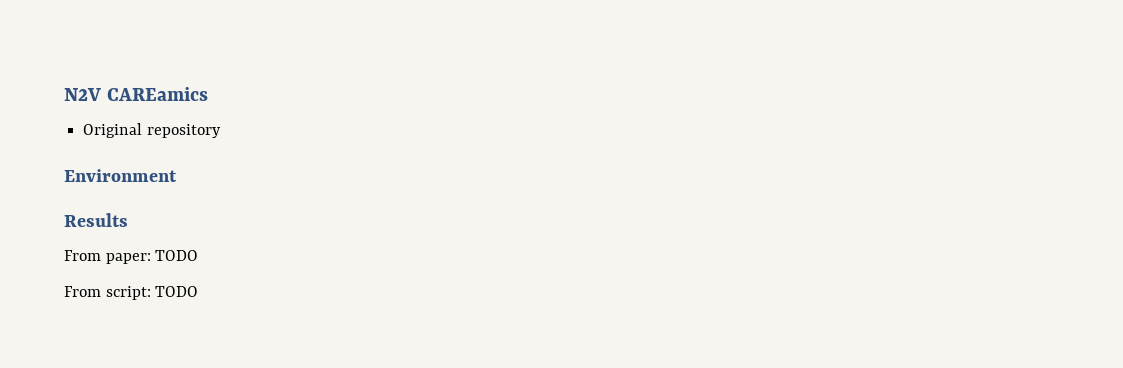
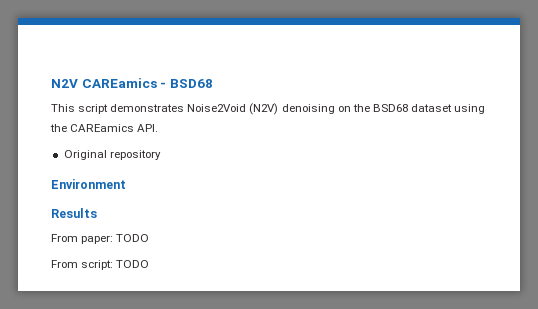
(208, 94) none -> [160,79,213,88] [51,103,486,115] [50,124,159,132] - BSD68 // This script demonstrates Noise2Void (N2V) denoising on the BSD68 dataset using the CAREamics API.

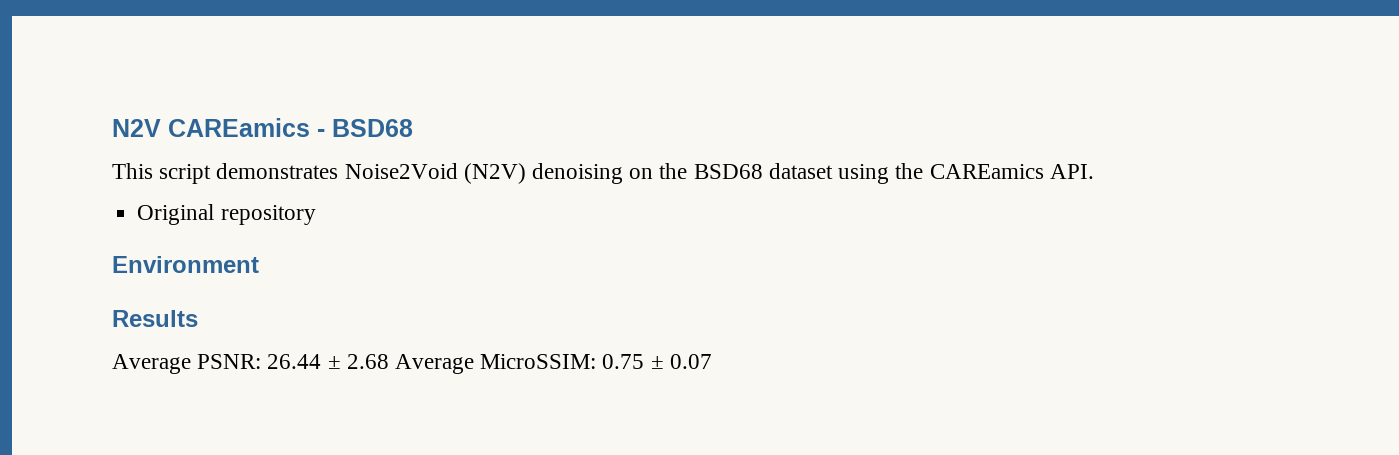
[51,234,150,244] [51,260,150,270] From paper: TODO // From script: TODO -> [112,354,712,374] Average PSNR: 26.44 ± 2.68 Average MicroSSIM: 0.75 ± 0.07

